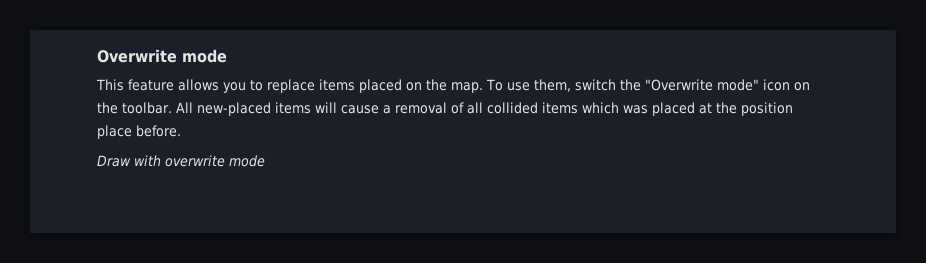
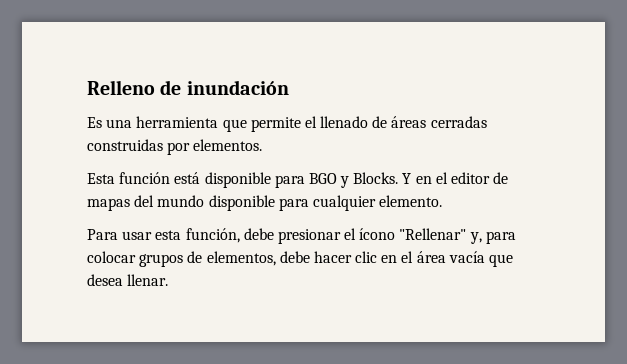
[97,49,227,63] [96,79,810,93] [97,102,793,116] [97,125,181,139] [97,155,265,167] Overwrite mode // This feature allows you to replace items placed on the map. To use them, switch the "Overwrite mode" icon on the toolbar. All new-placed items will cause a removal of all collided items which was placed at the position place before. // Draw with overwrite mode -> [87,80,289,95] [87,116,487,132] [87,139,263,155] [87,172,509,188] [87,195,443,211] [87,228,516,244] [87,251,514,267] [87,274,169,286] Relleno de inundación // Es una herramienta que permite el llenado de áreas cerradas construidas por elementos. // Esta función está disponible para BGO y Blocks. Y en el editor de mapas del mundo disponible para cualquier elemento. // Para usar esta función, debe presionar el ícono "Rellenar" y, para colocar grupos de elementos, debe hacer clic en el área vacía que desea llenar.

